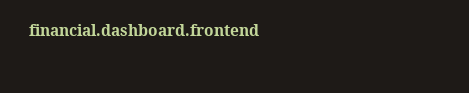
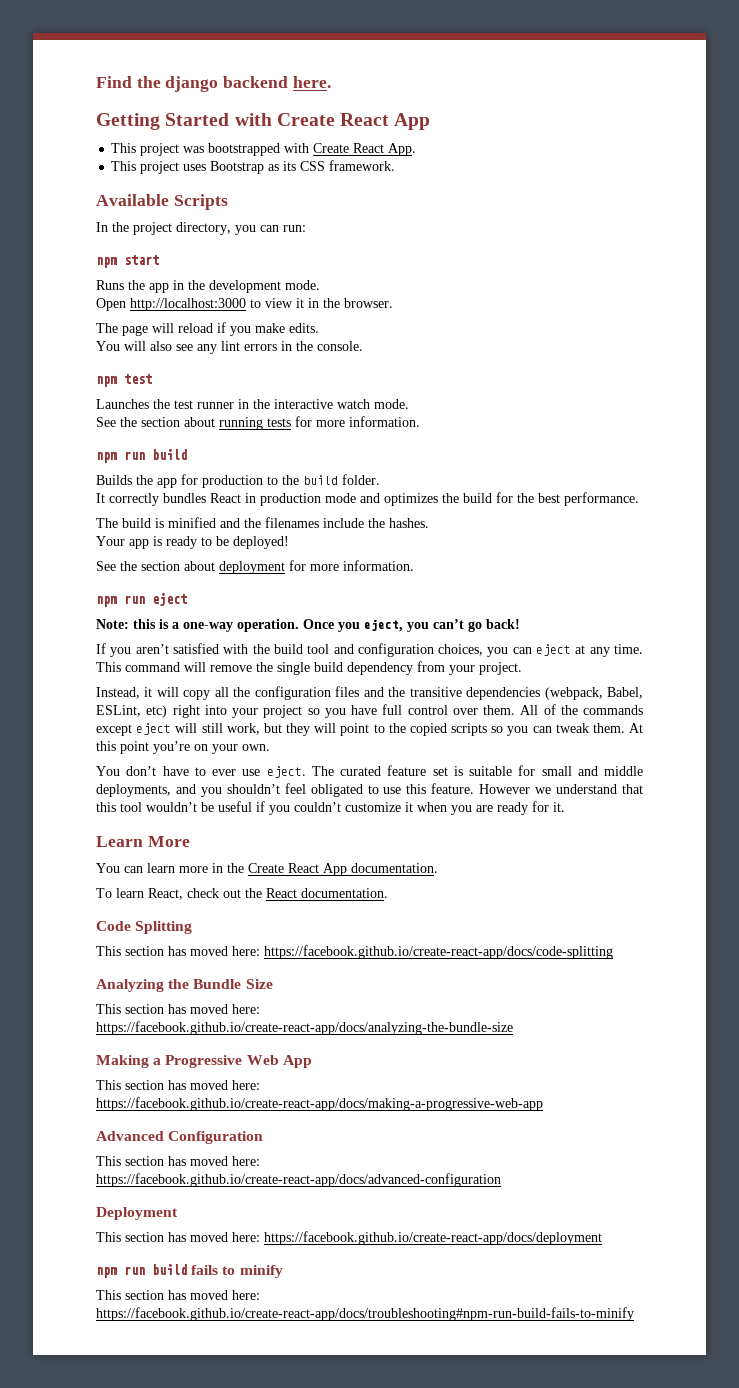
[29,24,259,36] financial.dashboard.frontend -> [96,76,331,92] [96,113,431,130] [111,143,417,156] [111,160,396,174] [96,194,228,210] [96,222,306,235] [96,255,159,268] [96,280,320,293] [96,298,393,311] [96,322,319,336] [96,341,363,354] [96,374,152,387] [96,399,409,409] [96,416,420,430] [96,449,187,463] [96,474,380,488] [96,492,639,506] [96,517,429,528] [96,536,289,549] [96,560,414,574] [96,593,187,607] [96,619,520,632] [96,643,643,657] [96,661,522,675] [96,686,643,700] [96,704,643,718] [96,723,644,736] [96,741,270,754] [96,765,643,778] [96,783,643,797] [96,801,565,815] [96,836,190,847] [96,863,438,876] [96,888,388,900] [96,921,193,934] [96,945,613,959] [96,979,273,992] [96,1004,260,1014] [96,1021,513,1035] [96,1055,312,1068] [96,1080,260,1090] [96,1097,543,1111] [96,1131,264,1144] [96,1156,260,1166] [96,1173,501,1187] [96,1207,178,1220] [96,1231,602,1245] [96,1264,283,1278] [96,1290,260,1300] [96,1307,634,1321] Find the django backend here. // Getting Started with Create React App // This project was bootstrapped with Create React App. // This project uses Bootstrap as its CSS framework. // Available Scripts // In the project directory, you can run: // npm start // Runs the app in the development mode. // Open http://localhost:3000 to view it in the browser. // The page will reload if you make edits. // You will also see any lint errors in the console. // npm test // Launches the test runner in the interactive watch mode. // See the section about running tests for more information. // npm run build // Builds the app for production to the build folder. // It correctly bundles React in production mode and optimizes the build for the best performance. // The build is minified and the filenames include the hashes. // Your app is ready to be deployed! // See the section about deployment for more information. // npm run eject // Note: this is a one-way operation. Once you eject, you can’t go back! // If you aren’t satisfied with the build tool and configuration choices, you can eject at any time. This command will remove the single build dependency from your project. // Instead, it will copy all the configuration files and the transitive dependencies (webpack, Babel, ESLint, etc) right into your project so you have full control over them. All of the commands except eject will still work, but they will point to the copied scripts so you can tweak them. At this point you’re on your own. // You don’t have to ever use eject. The curated feature set is suitable for small and middle deployments, and you shouldn’t feel obligated to use this feature. However we understand that this tool wouldn’t be useful if you couldn’t customize it when you are ready for it. // Learn More // You can learn more in the Create React App documentation. // To learn React, check out the React documentation. // Code Splitting // This section has moved here: https://facebook.github.io/create-react-app/docs/code-splitting // Analyzing the Bundle Size // This section has moved here: https://facebook.github.io/create-react-app/docs/analyzing-the-bundle-size // Making a Progressive Web App // This section has moved here: https://facebook.github.io/create-react-app/docs/making-a-progressive-web-app // Advanced Configuration // This section has moved here: https://facebook.github.io/create-react-app/docs/advanced-configuration // Deployment // This section has moved here: https://facebook.github.io/create-react-app/docs/deployment // npm run build fails to minify // This section has moved here: https://facebook.github.io/create-react-app/docs/troubleshooting#npm-run-build-fails-to-minify

